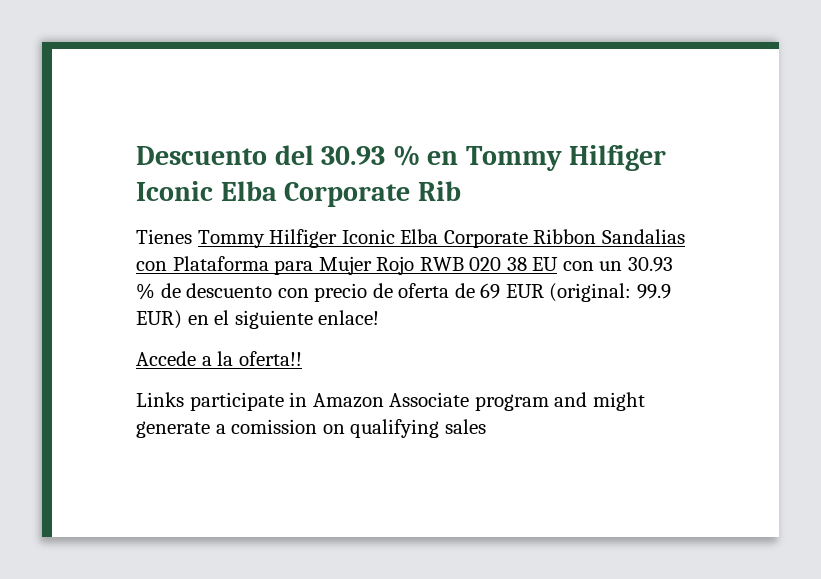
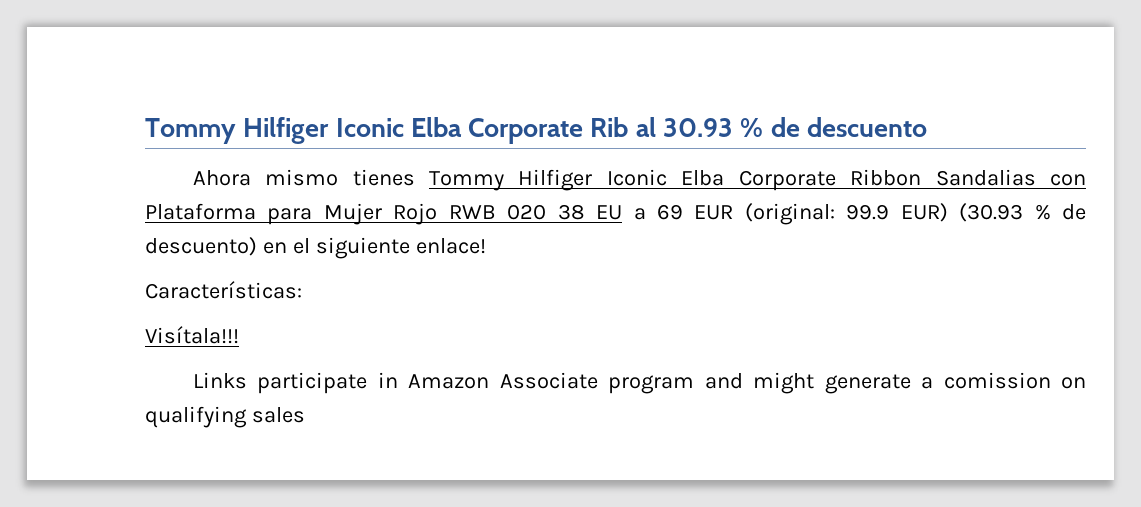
[136,145,459,166] Descuento del 30.93 % en -> (145, 131) none
[136,229,192,244] // Tienes -> [635,117,927,137] [192,169,415,186] al 30.93 % de descuento // Ahora mismo tienes
[562,257,673,272] [136,283,475,302] con un 30.93 % de descuento con precio de oferta de -> [633,208,646,220] a
(182, 319) none -> [959,203,1086,222] [145,237,257,256] (30.93 % de descuento)
[136,351,302,366] Accede a la oferta!! -> [145,281,302,299] [145,326,239,344] Características: // Visítala!!!

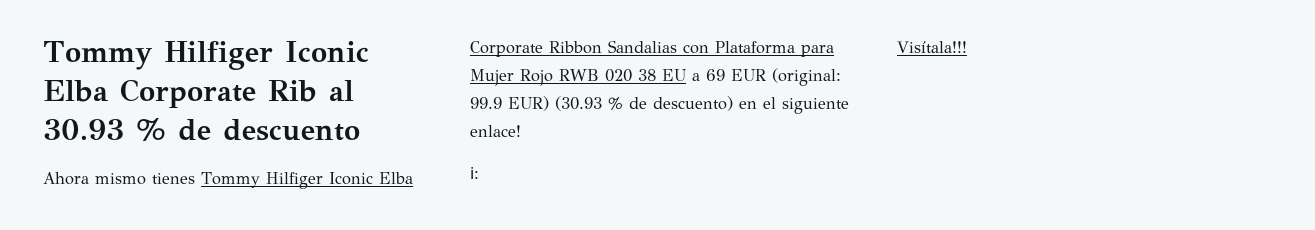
[145,281,302,299] Características: -> [470,167,479,179] ℹ:
[192,372,1086,394] [145,406,305,428] // Links participate in Amazon Associate program and might generate a comission on qualifying sales -> (967, 47) none

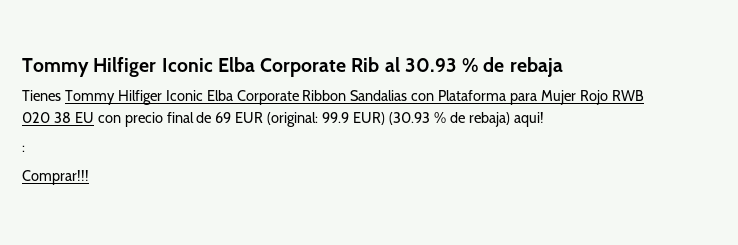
[223,119,360,141] [43,172,195,185] descuento // Ahora mismo tienes -> [509,57,563,77] [22,90,61,101] rebaja // Tienes
[692,73,700,81] a -> [97,112,212,127] con precio final de
[653,96,849,114] [470,125,521,137] [470,167,479,179] [897,41,967,53] descuento) en el siguiente enlace! // ℹ: // Visítala!!! -> [468,112,544,127] [22,145,25,152] [22,170,89,185] rebaja) aqui! // : // Comprar!!!

